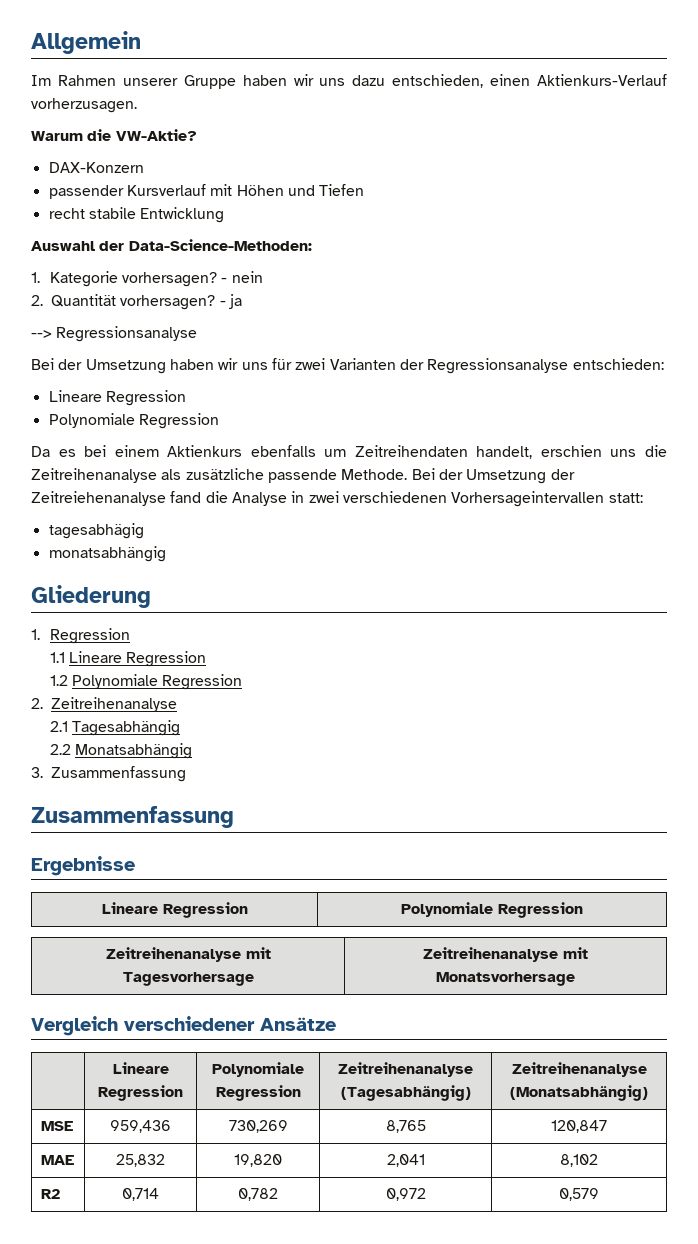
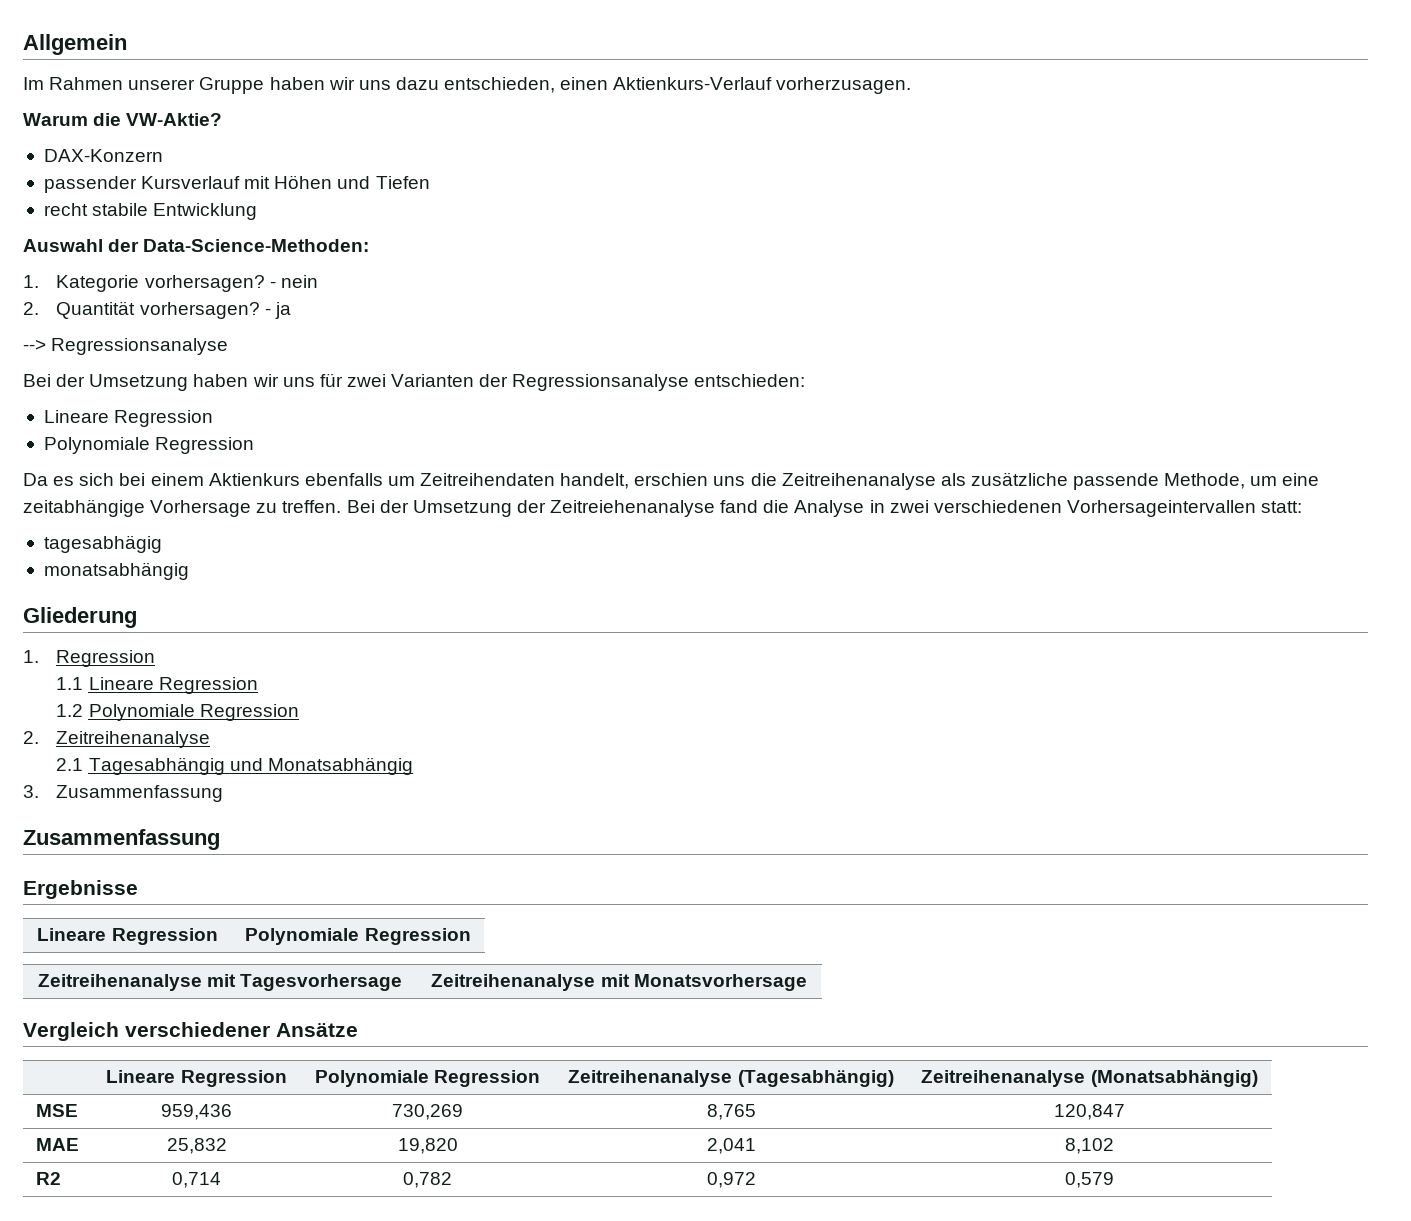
(76, 453) none -> [79,473,115,486] sich
[341,469,408,480] Methode. -> [1164,473,1320,489] [23,499,342,517] Methode, um eine zeitabhängige Vorhersage zu treffen.
[49,744,71,755] // 2.2 -> [229,758,263,771] und

